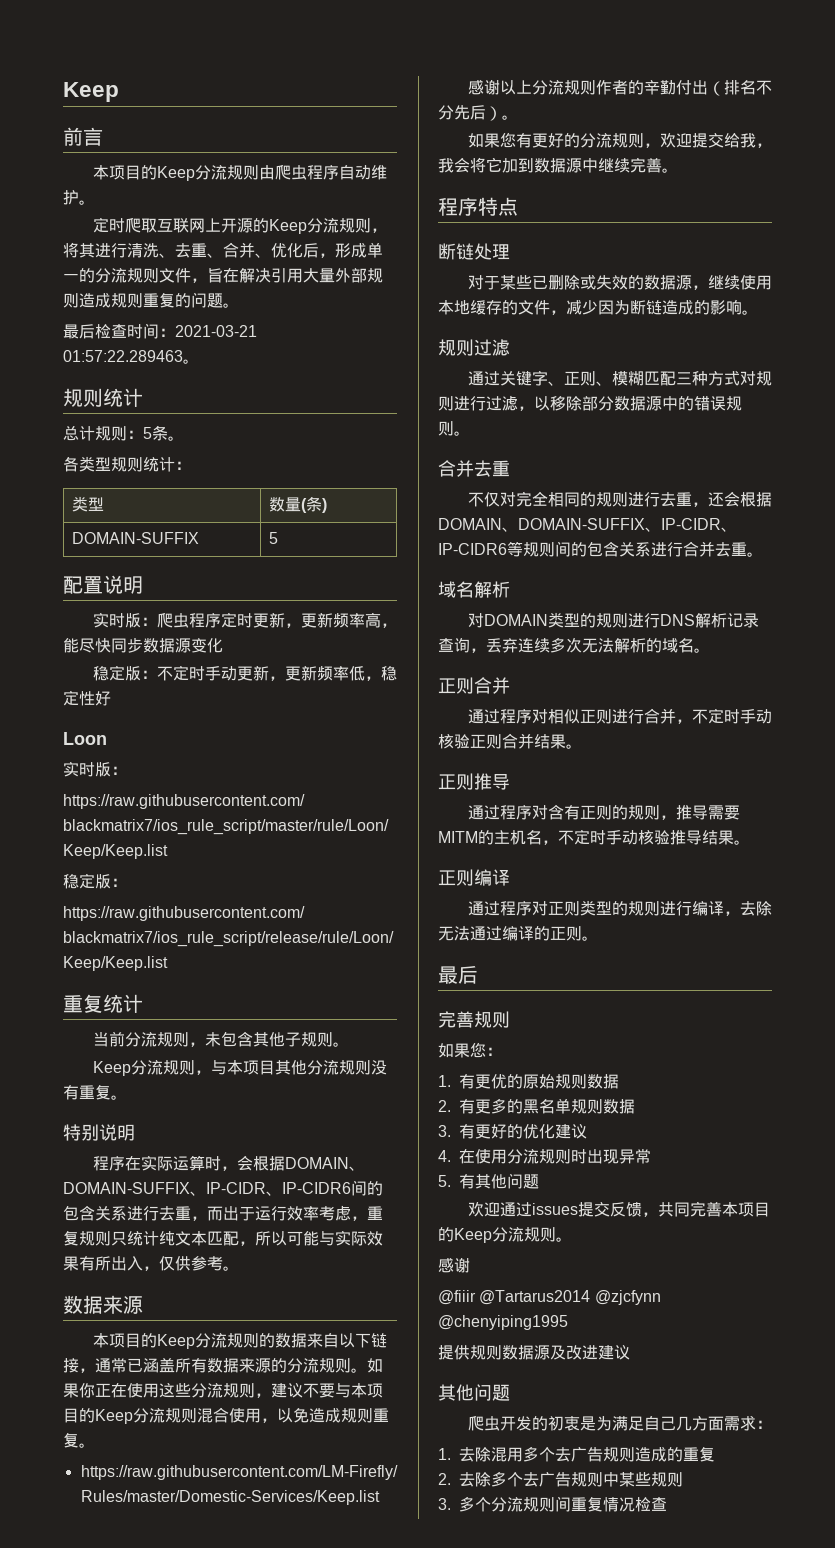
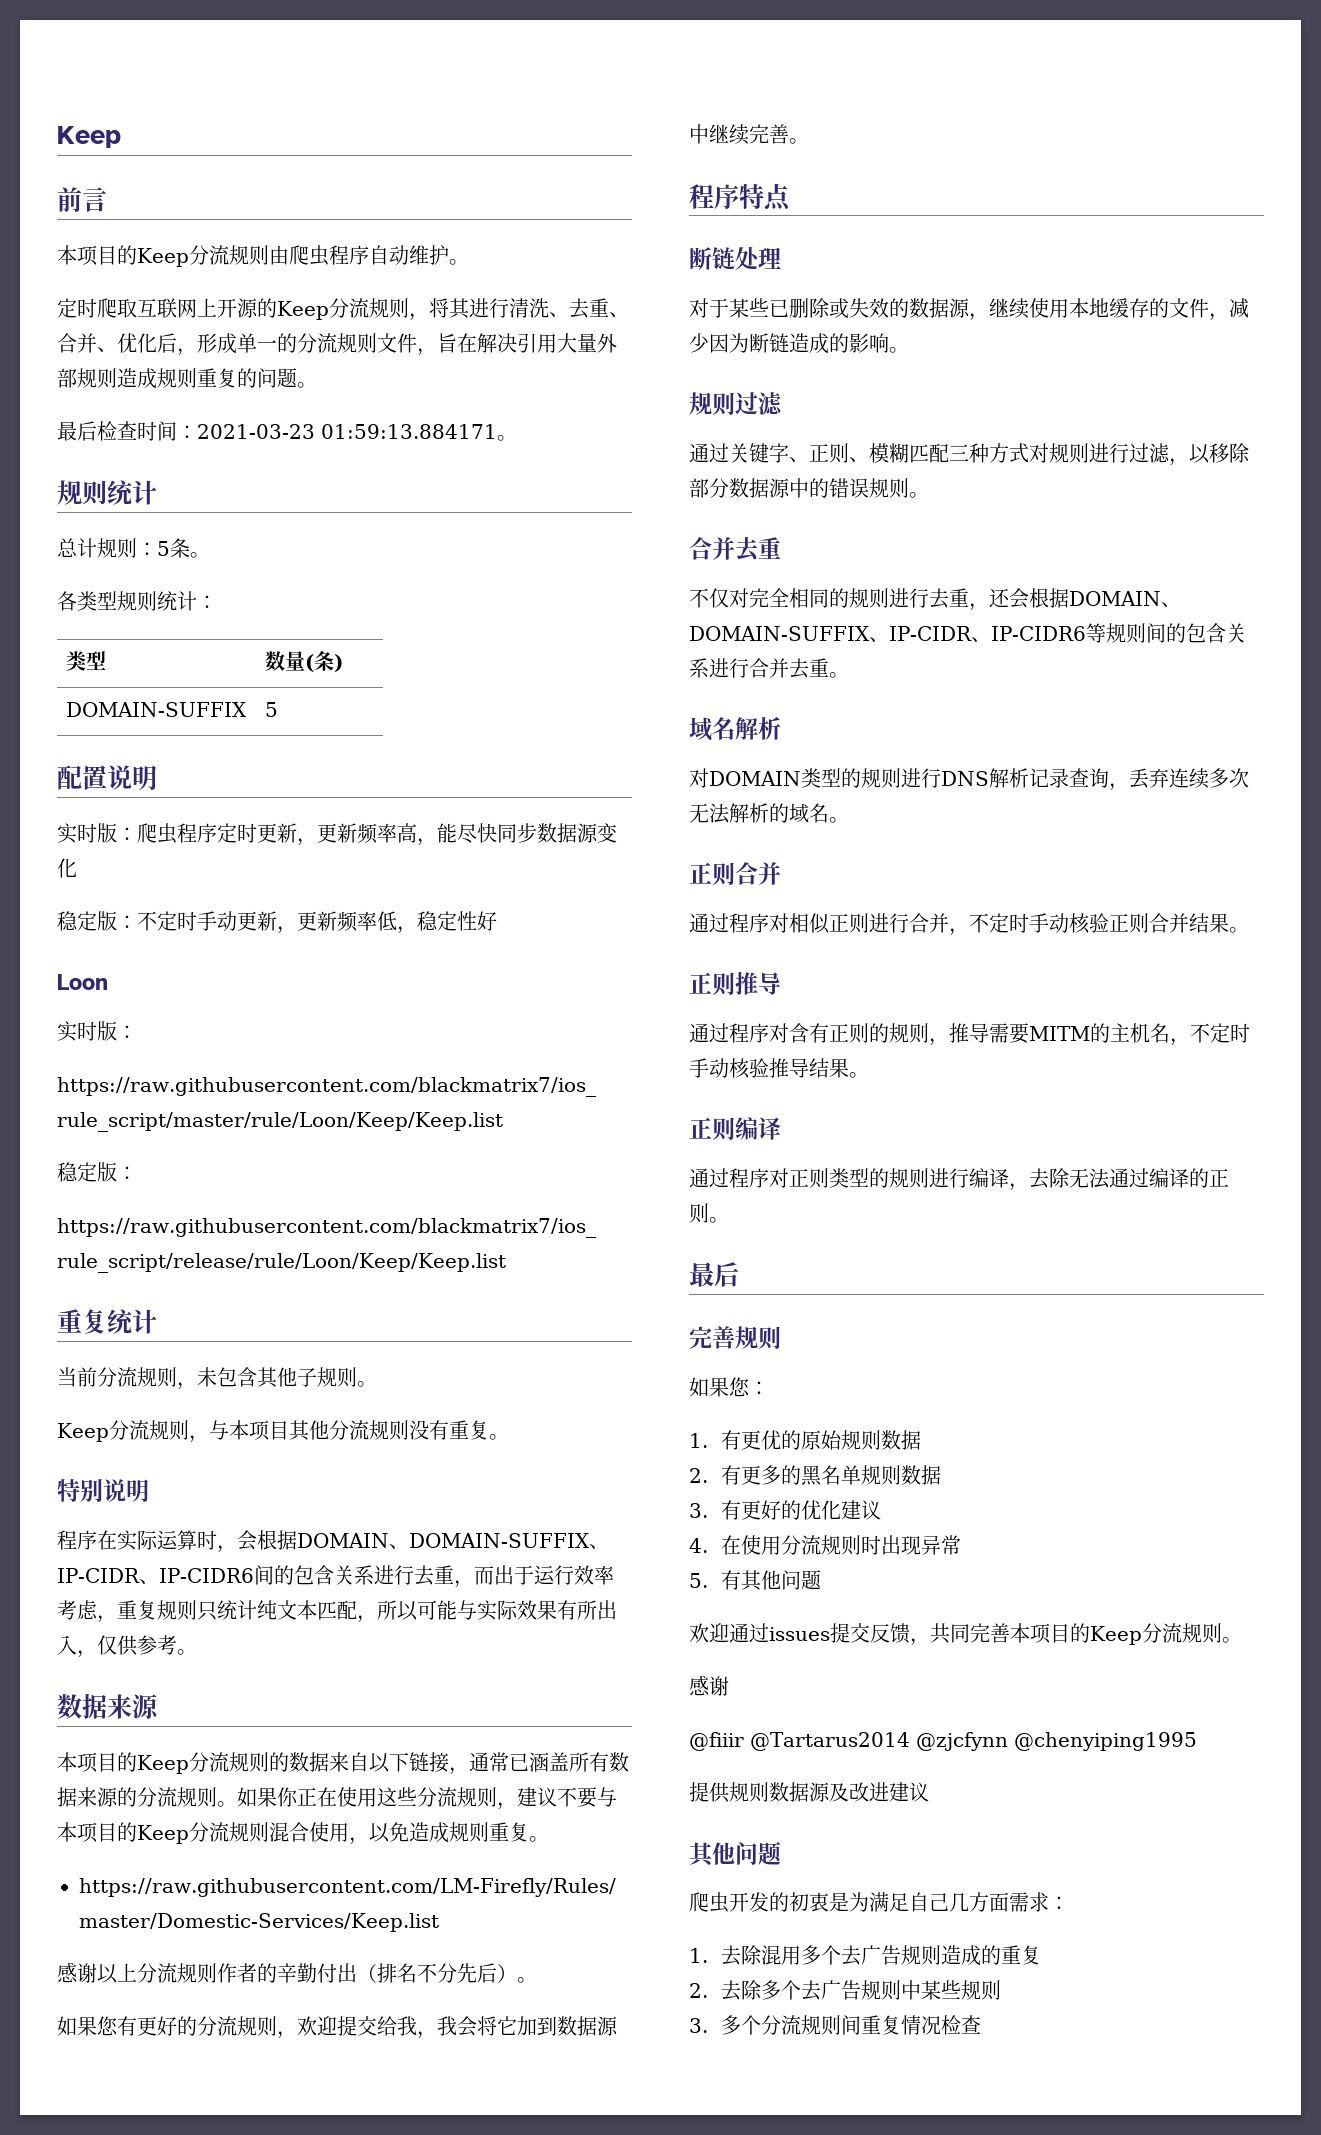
[175,325,257,337] [63,350,183,362] 2021-03-21 01:57:22.289463 -> [197,424,497,439] 2021-03-23 01:59:13.884171

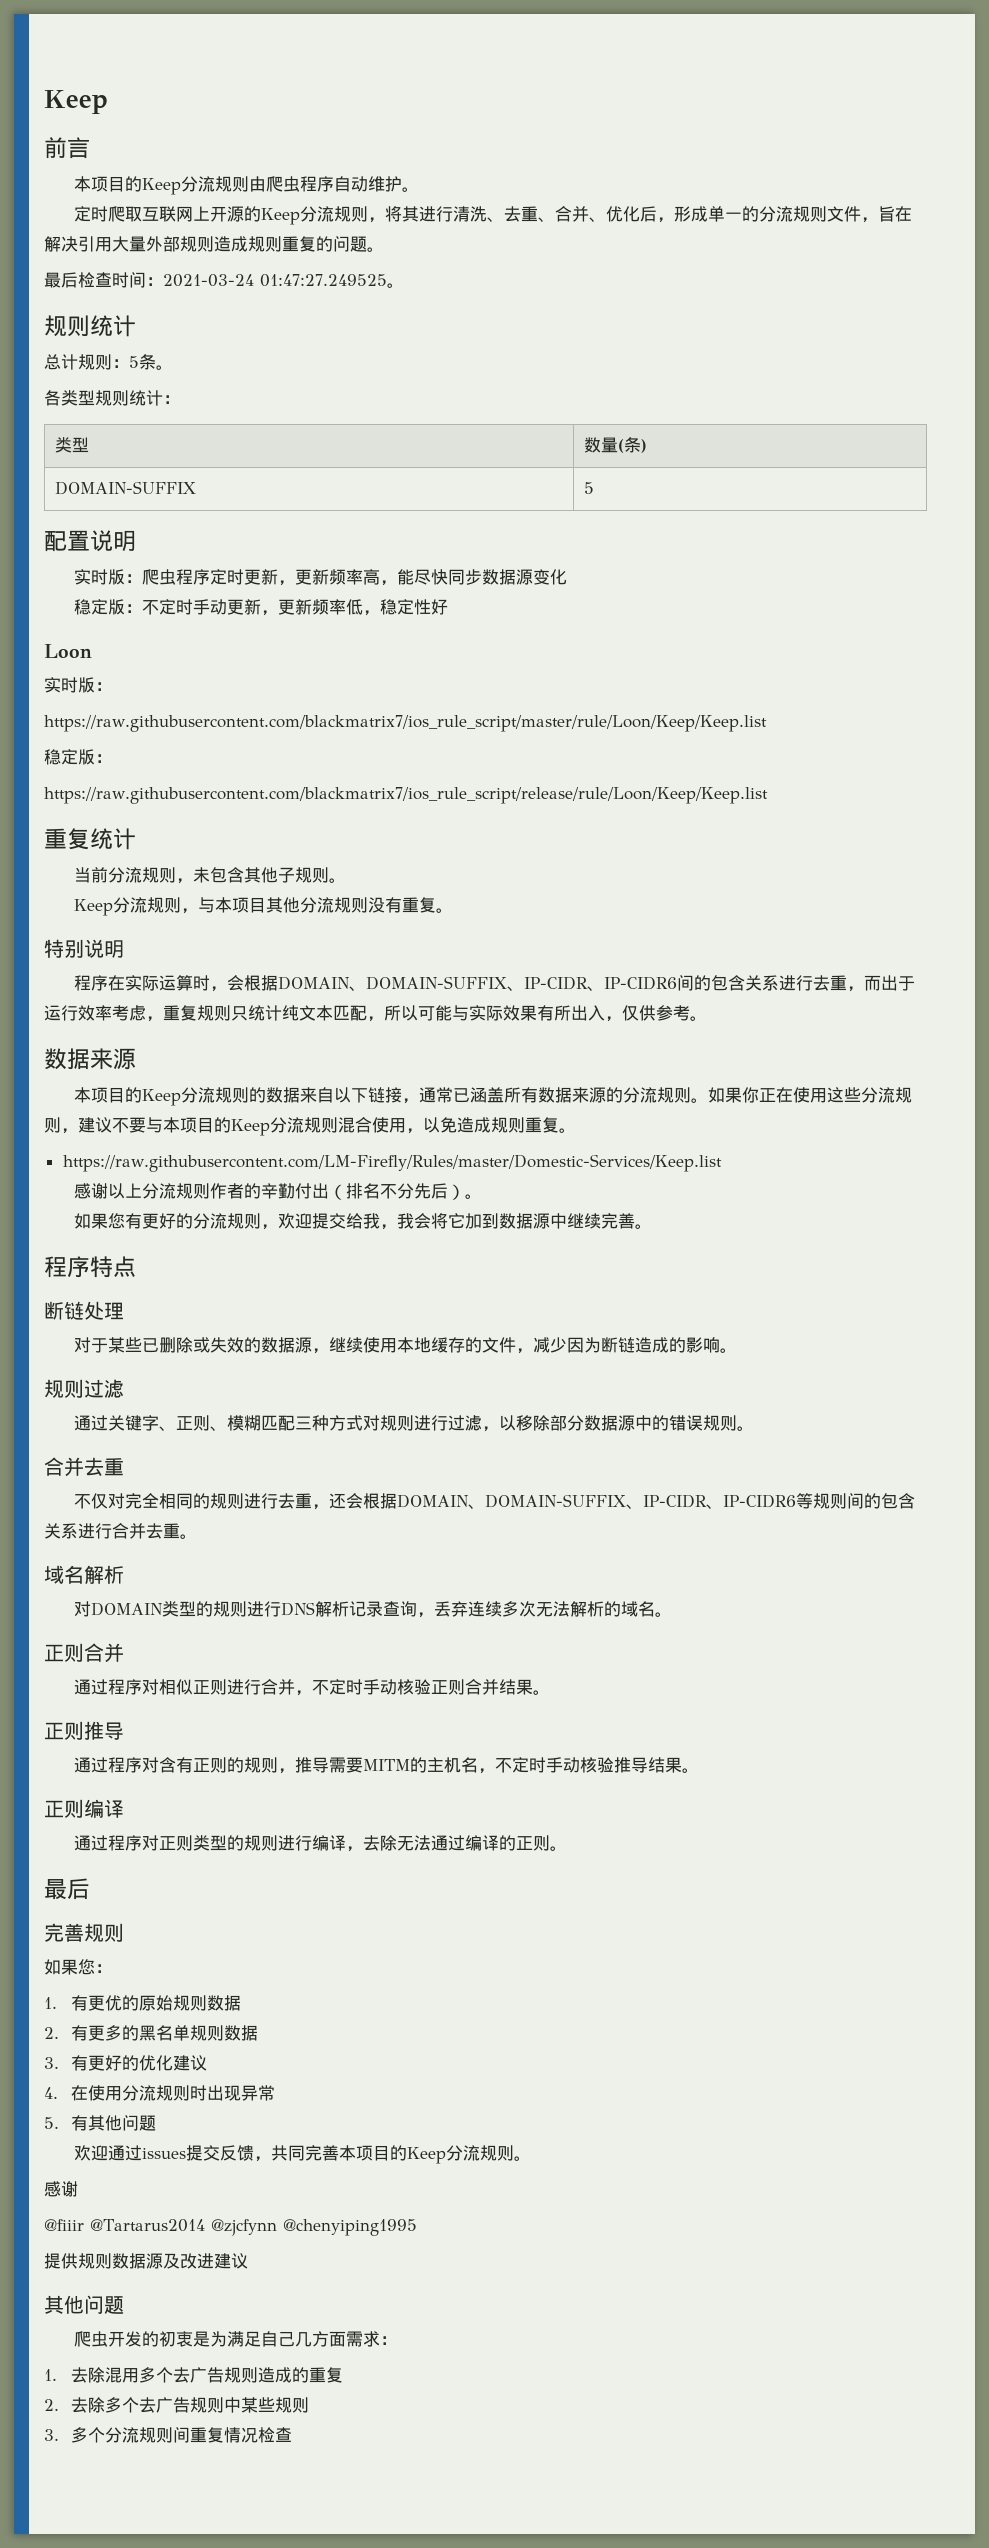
[197,424,497,439] 2021-03-23 01:59:13.884171 -> [163,274,387,287] 2021-03-24 01:47:27.249525

